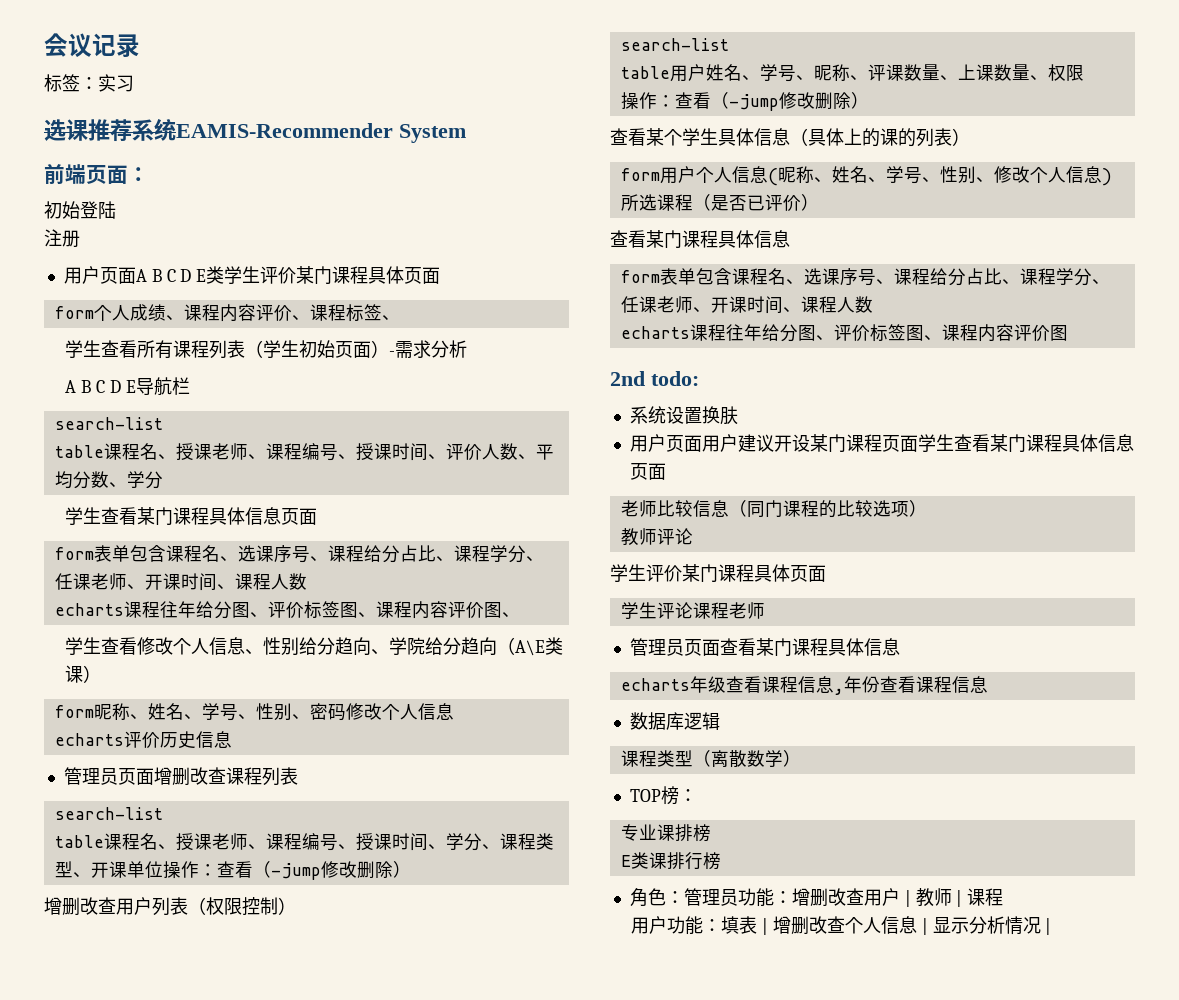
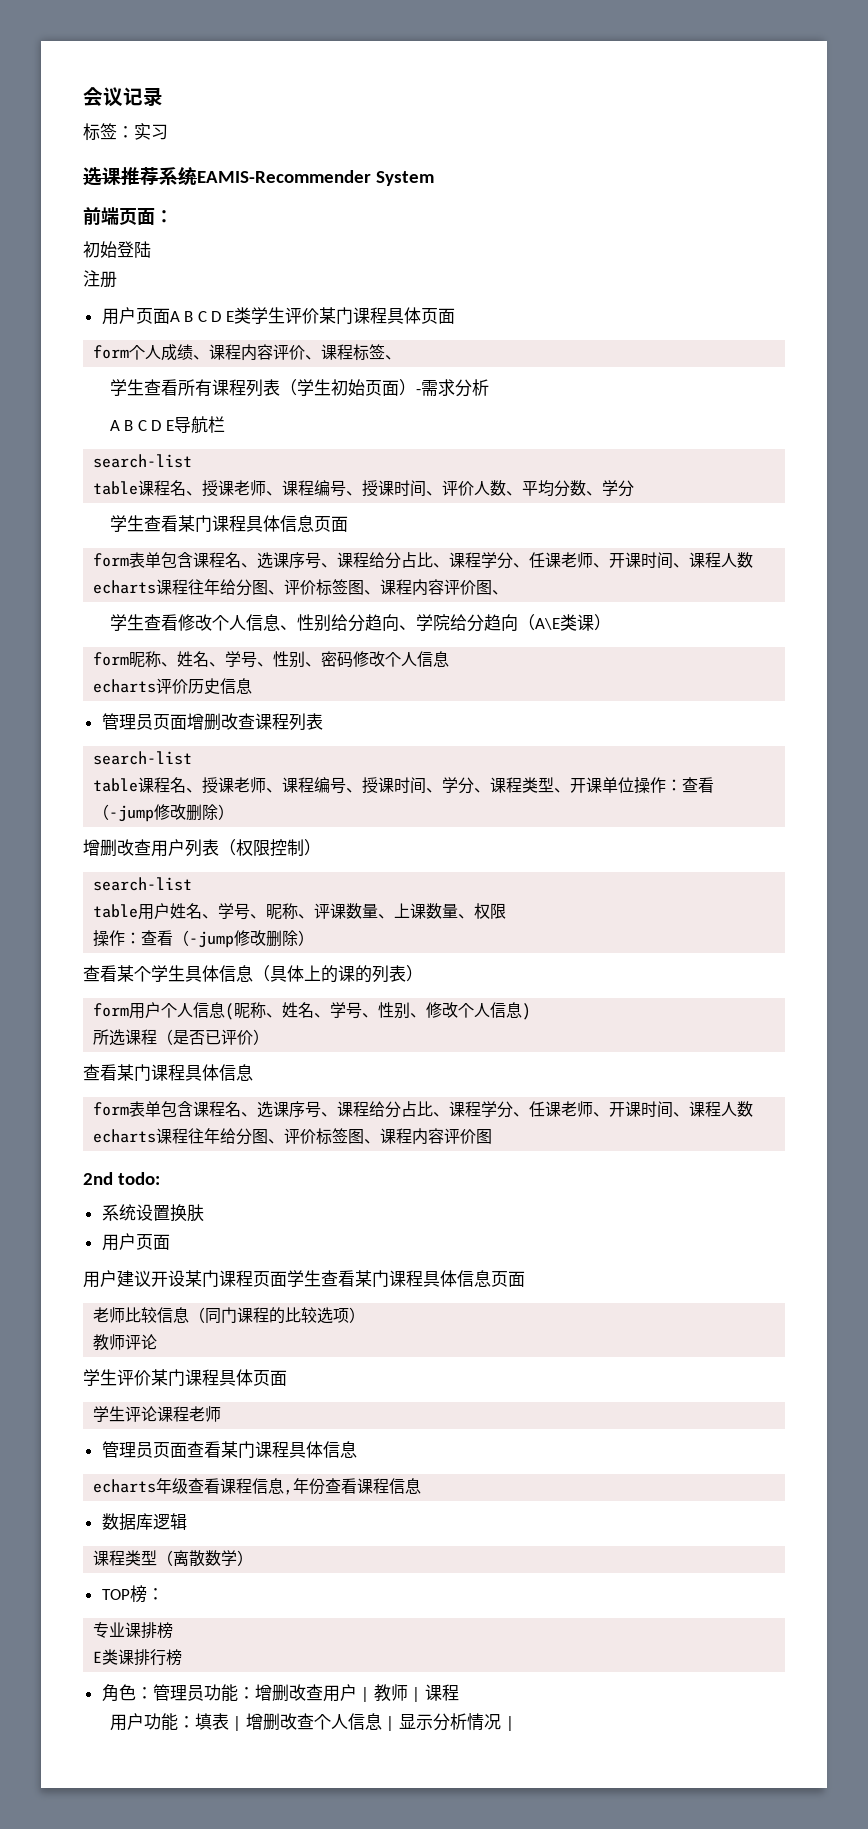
(702, 443) none -> (170, 1242) //

